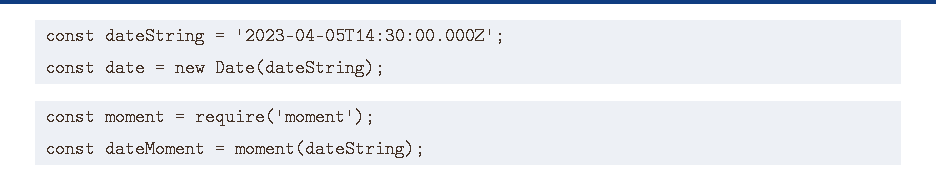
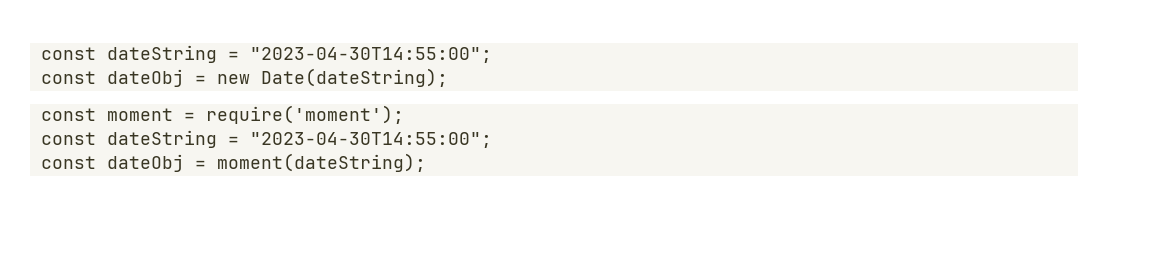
[44,27,505,45] [44,59,145,77] const dateString = '2023-04-05T14:30:00.000Z'; // const date -> [41,45,493,63] [41,69,185,87] const dateString = "2023-04-30T14:55:00"; // const dateObj
[104,140,205,158] dateMoment -> [107,130,493,148] [41,154,185,172] dateString = "2023-04-30T14:55:00"; // const dateObj

